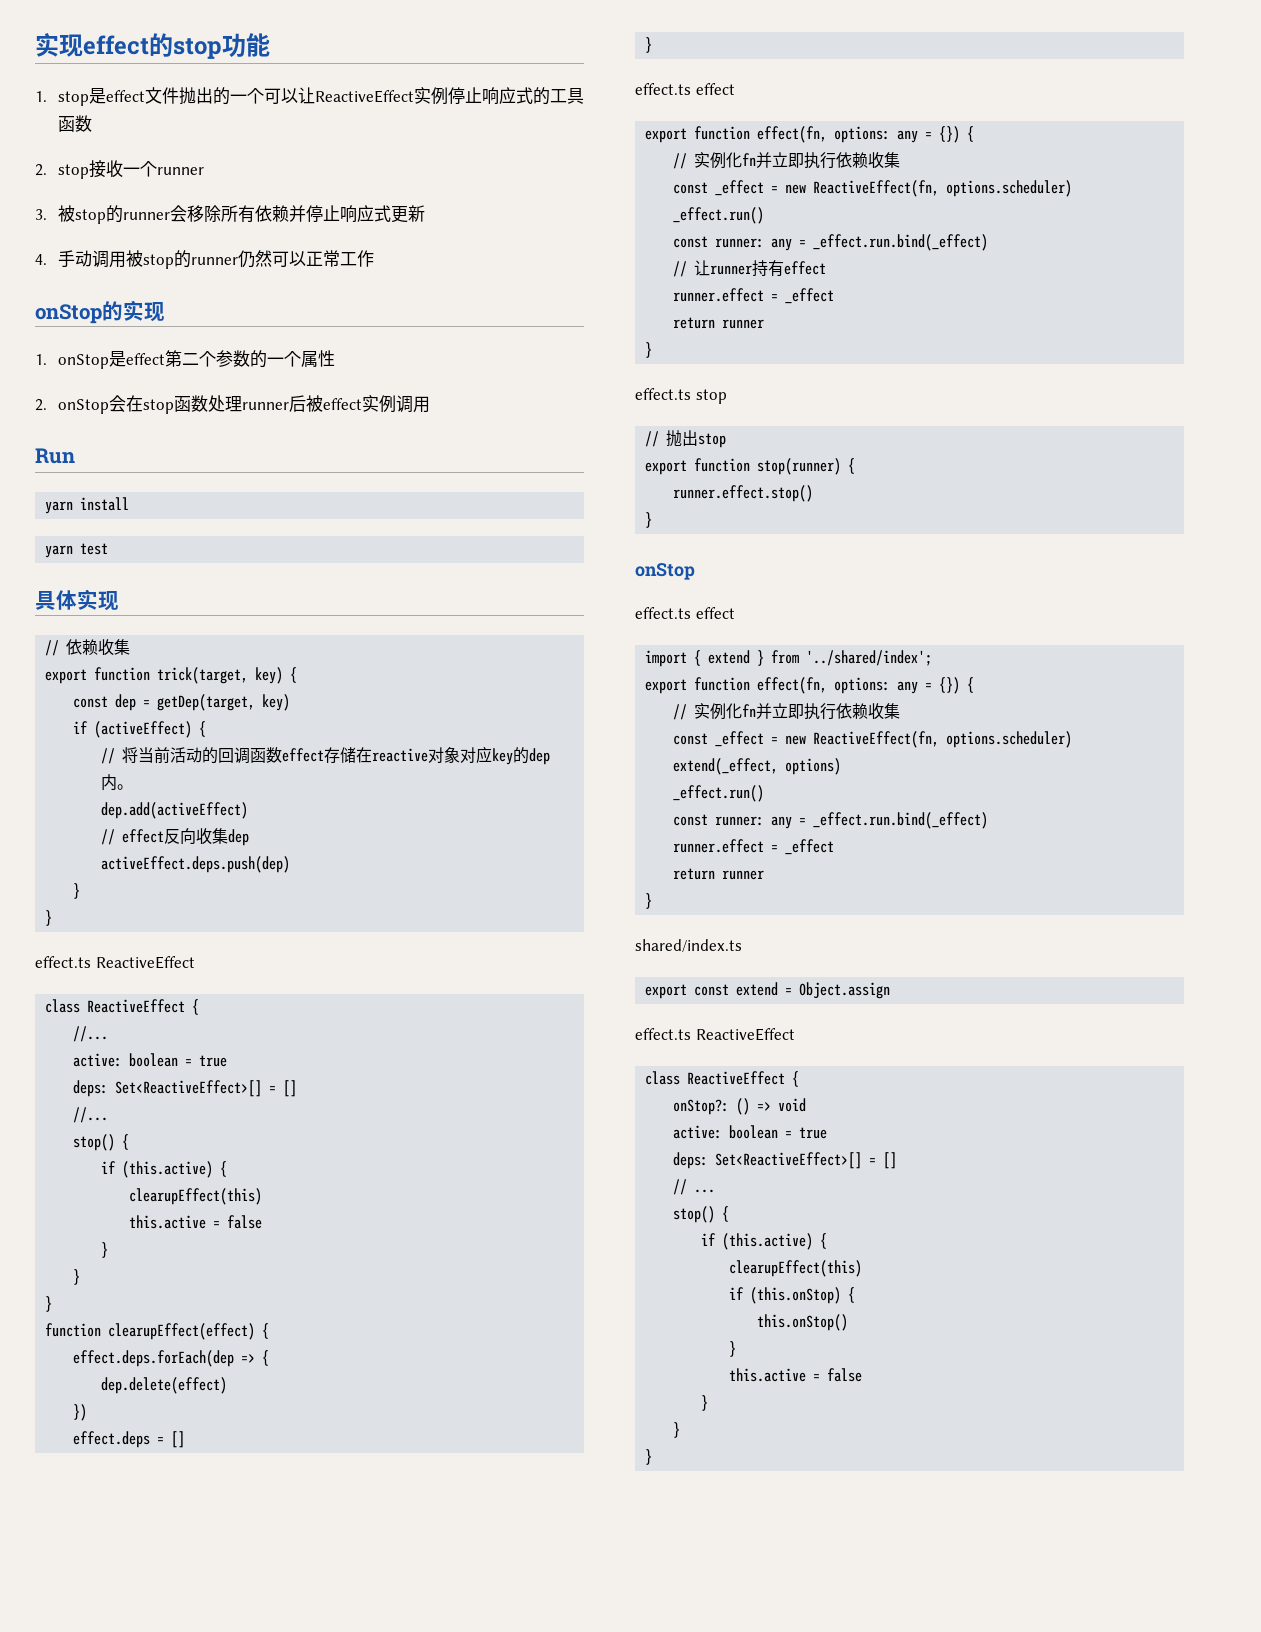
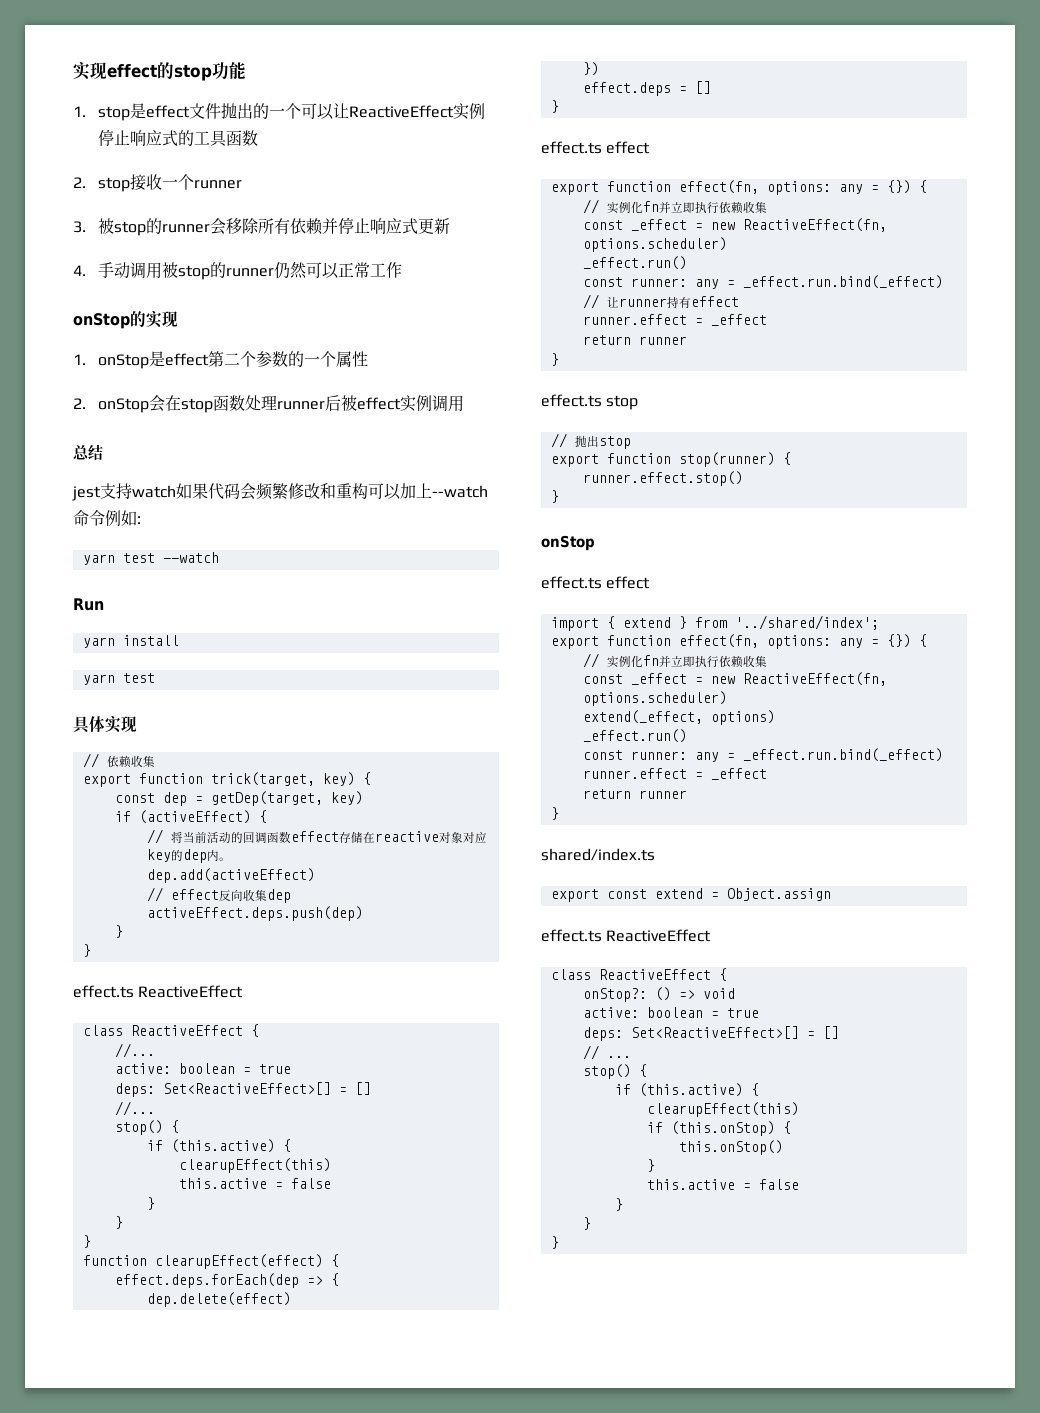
(430, 404) none -> [73,444,103,460] [72,483,488,501] [73,510,141,526] [82,552,219,565] // 总结 // jest支持watch如果代码会频繁修改和重构可以加上--watch命令例如: // yarn test --watch

